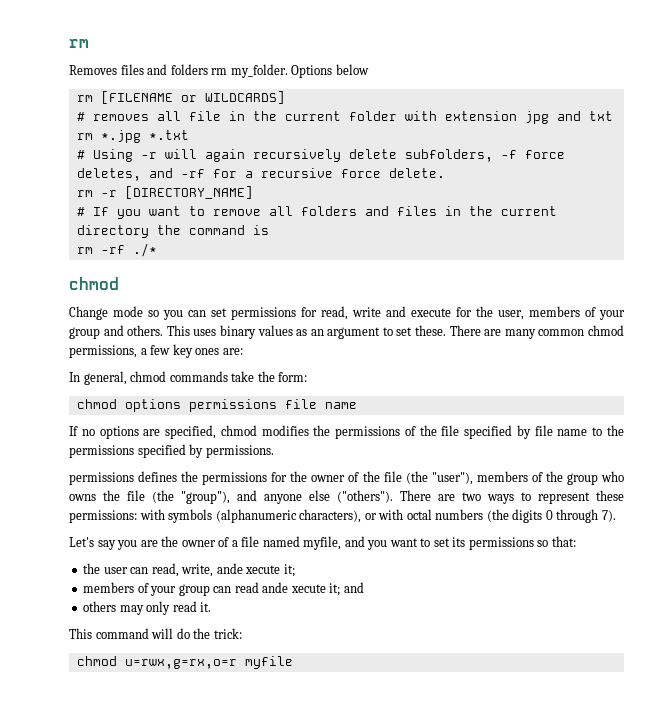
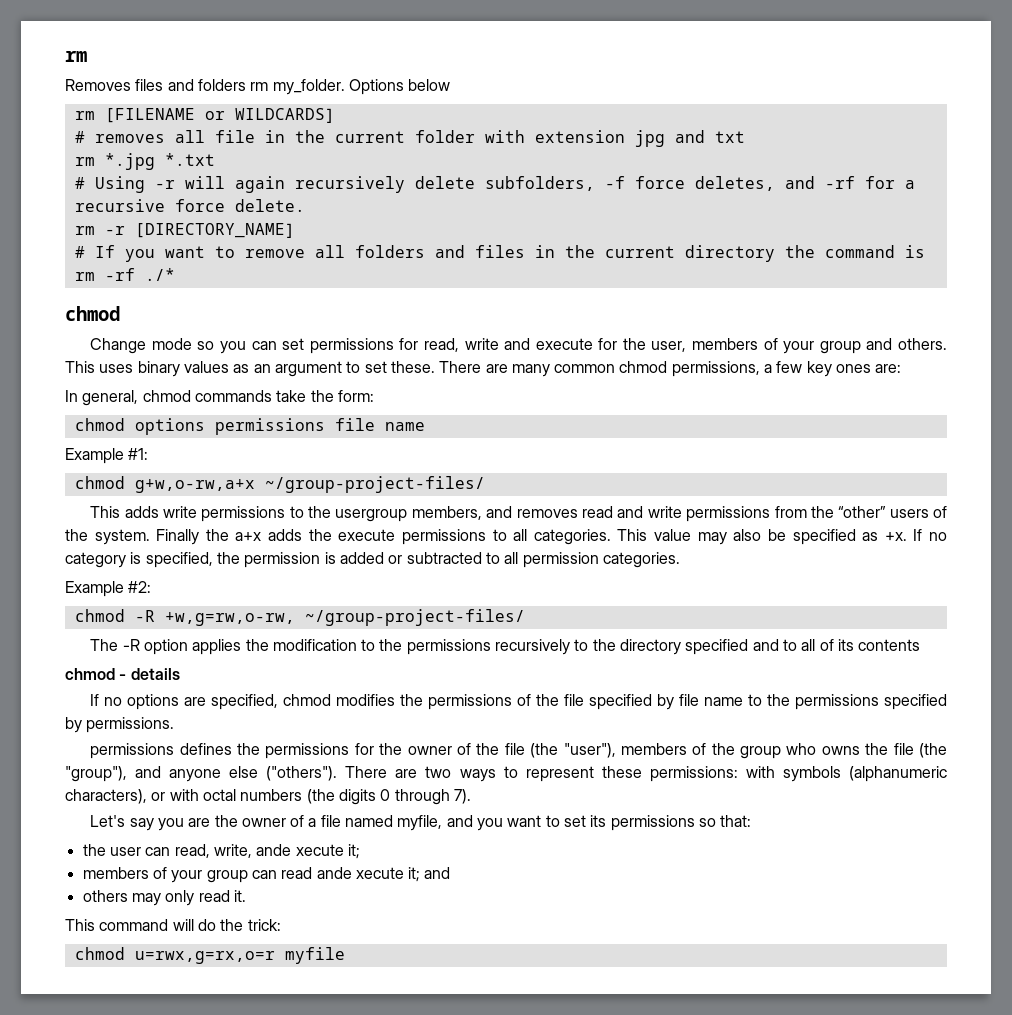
(357, 405) none -> [65,448,149,464] [74,476,485,493] [90,506,948,522] [65,529,947,545] [65,552,680,568] [65,581,152,597] [74,609,525,626] [90,639,921,655] [65,668,180,680] // Example #1: // chmod g+w,o-rw,a+x ~/group-project-files/ // This adds write permissions to the usergroup members, and removes read and write permissions from the “other” users of the system. Finally the a+x adds the execute permissions to all categories. This value may also be specified as +x. If no category is specified, the permission is added or subtracted to all permission categories. // Example #2: // chmod -R +w,g=rw,o-rw, ~/group-project-files/ // The -R option applies the modification to the permissions recursively to the directory specified and to all of its contents // chmod - details

